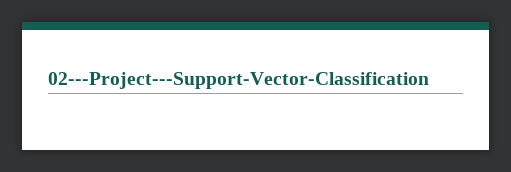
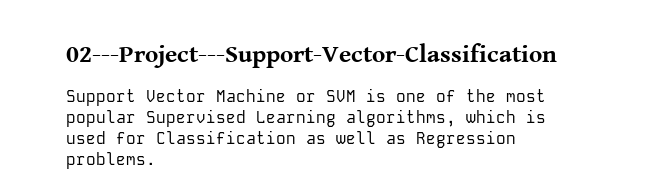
(429, 80) none -> [66,88,546,106] [66,109,546,127] [66,130,516,148] [66,152,156,169] // Support Vector Machine or SVM is one of the most popular Supervised Learning algorithms, which is used for Classification as well as Regression problems.

